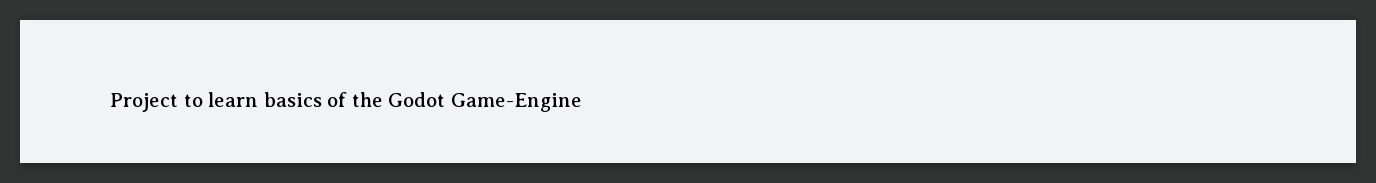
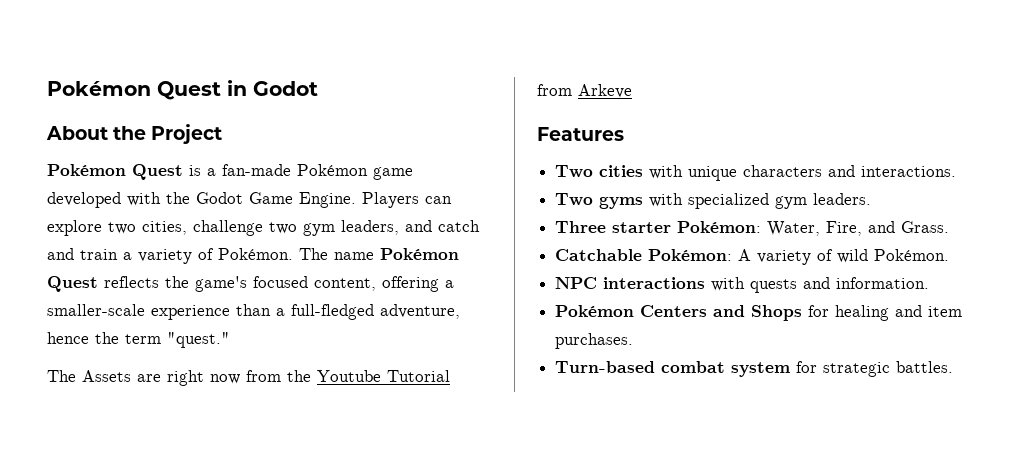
[110,92,582,112] Project to learn basics of the Godot Game-Engine -> [47,80,318,100] [46,124,223,144] [47,164,413,180] [47,192,452,208] [47,220,480,236] [47,248,459,264] [47,276,454,292] [47,304,460,320] [47,332,230,348] [47,370,450,386] [537,84,632,98] [537,127,624,141] [555,165,957,181] [555,193,872,209] [555,221,950,236] [555,249,950,265] [555,277,930,293] [555,305,963,321] [555,333,634,349] [555,361,954,377] Pokémon Quest in Godot // About the Project // Pokémon Quest is a fan-made Pokémon game developed with the Godot Game Engine. Players can explore two cities, challenge two gym leaders, and catch and train a variety of Pokémon. The name Pokémon Quest reflects the game's focused content, offering a smaller-scale experience than a full-fledged adventure, hence the term "quest." // The Assets are right now from the Youtube Tutorial from Arkeve // Features // Two cities with unique characters and interactions. // Two gyms with specialized gym leaders. // Three starter Pokémon: Water, Fire, and Grass. // Catchable Pokémon: A variety of wild Pokémon. // NPC interactions with quests and information. // Pokémon Centers and Shops for healing and item purchases. // Turn-based combat system for strategic battles.

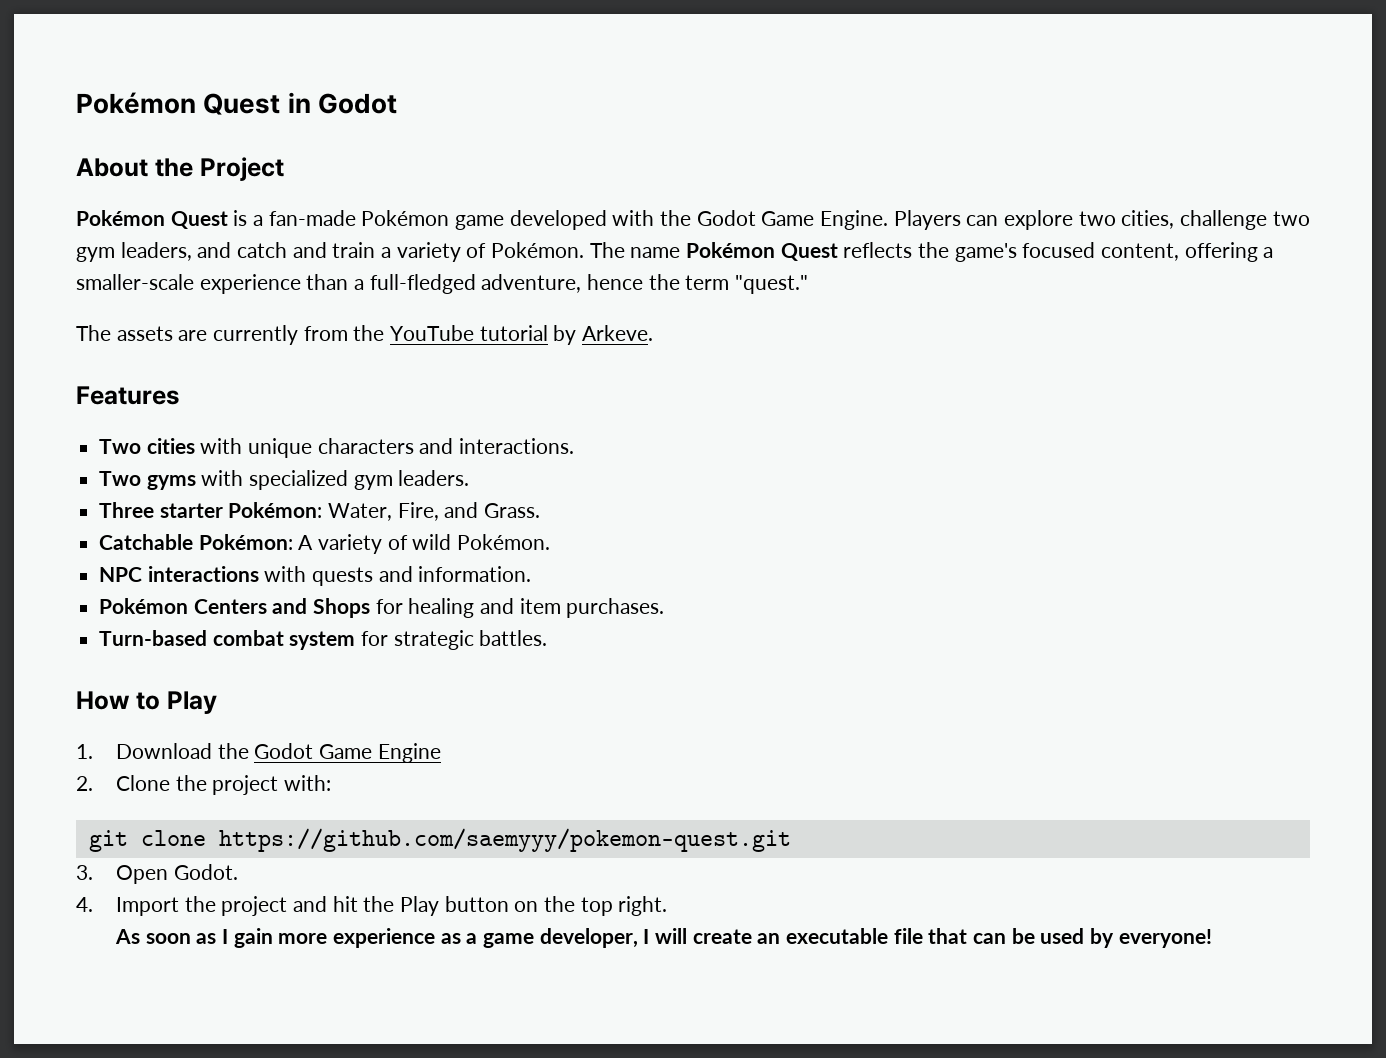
[82,370,450,386] [537,84,632,98] Assets are right now from the Youtube Tutorial from Arkeve -> [116,325,654,345] assets are currently from the YouTube tutorial by Arkeve.
(954, 367) none -> [76,691,217,714] [76,743,441,763] [76,775,331,795] [88,828,791,852] [76,864,238,884] [76,896,668,916] [114,928,1212,948] // How to Play // 1. Download the Godot Game Engine // 2. Clone the project with: // git clone https://github.com/saemyyy/pokemon-quest.git // 3. Open Godot. // 4. Import the project and hit the Play button on the top right. // As soon as I gain more experience as a game developer, I will create an executable file that can be used by everyone!

